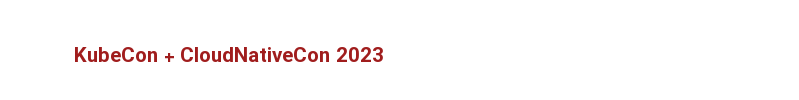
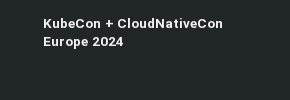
[335,47,384,62] 2023 -> [43,37,124,49] Europe 2024

